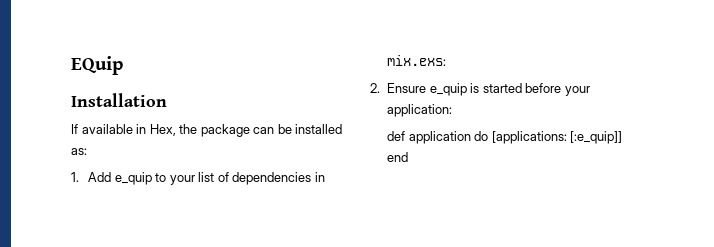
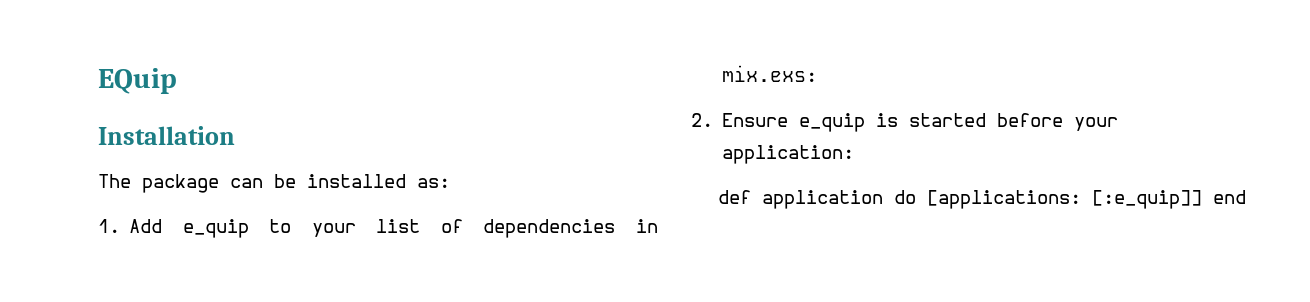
[71,124,198,136] If available in Hex, the -> [98,174,131,188] The

